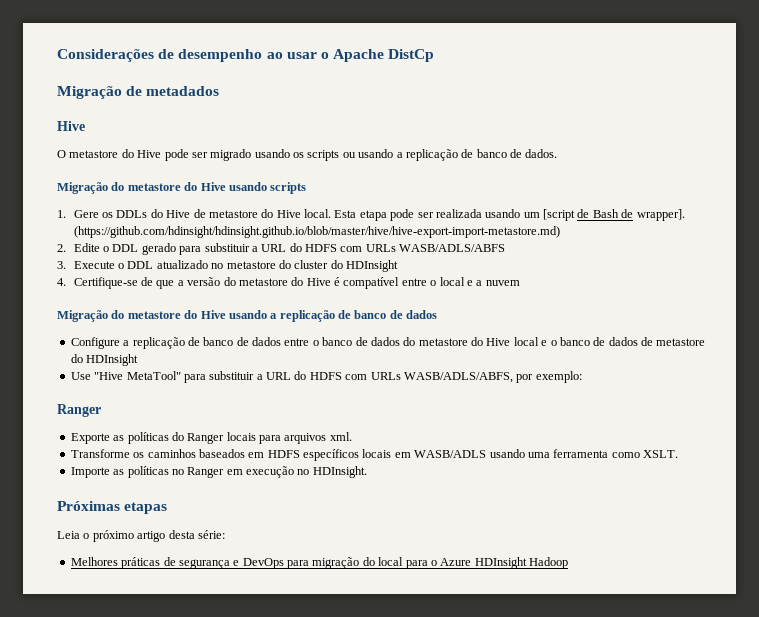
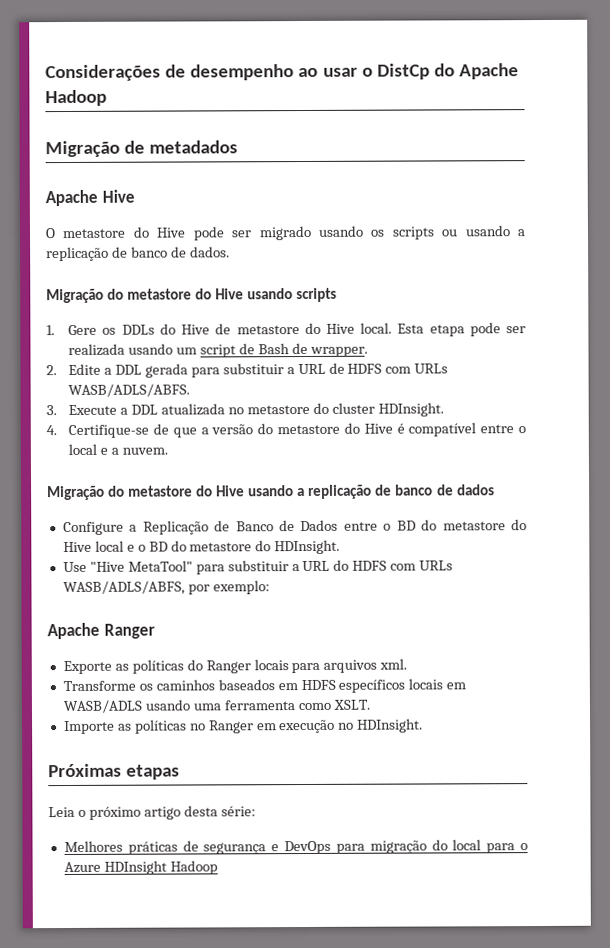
[333,49,435,62] Apache DistCp -> [376,63,520,80] [45,89,107,107] DistCp do Apache Hadoop
(220, 91) none -> [45,189,98,207] Apache
[543,209,576,221] [script -> [199,344,236,358] script
[636,209,685,221] [73,226,560,238] wrapper]. (https://github.com/hdinsight/hdinsight.github.io/blob/master/hive/hive-export-import-metastore.md) -> [309,346,368,357] wrapper.
[103,243,506,255] o DDL gerado para substituir a URL do HDFS com URLs WASB/ADLS/ABFS -> [104,362,449,378] [68,383,191,397] a DDL gerada para substituir a URL de HDFS com URLs WASB/ADLS/ABFS.
[118,260,208,269] o DDL atualizado -> [120,403,225,416] a DDL atualizada
[330,260,399,272] do HDInsight -> [377,402,444,417] HDInsight.
[485,280,520,286] nuvem -> [121,447,168,455] nuvem.
[132,337,400,349] replicação de banco de dados entre o banco de dados -> [142,519,416,535] Replicação de Banco de Dados entre o BD
[559,337,706,346] [70,354,139,366] banco de dados de metastore do HDInsight -> [148,539,341,555] BD do metastore do HDInsight.
(582, 377) none -> [47,622,100,640] Apache

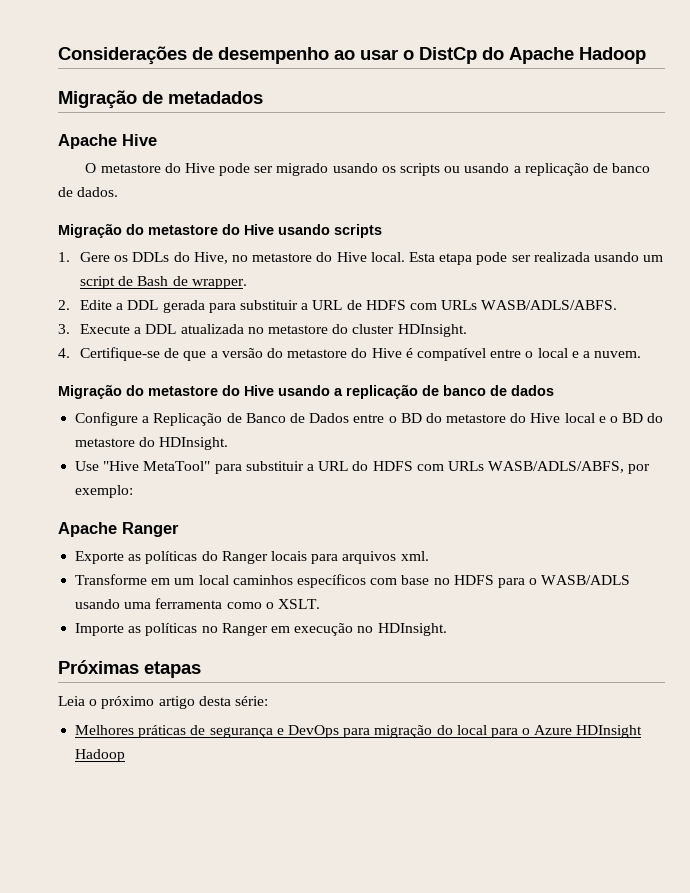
[181,323,232,335] Hive de -> [193,252,249,264] Hive, no
[138,678,467,693] os caminhos baseados em HDFS específicos locais em -> [151,574,538,588] em um local caminhos específicos com base no HDFS para o
(331, 706) none -> [265,602,274,609] o

